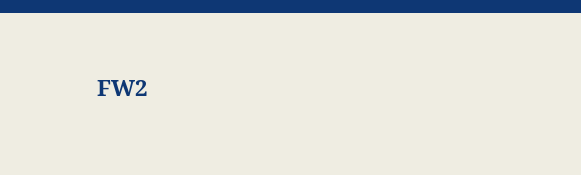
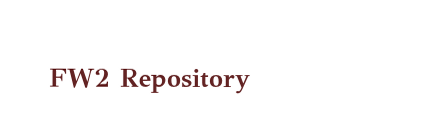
(148, 88) none -> [119,68,250,95] Repository

